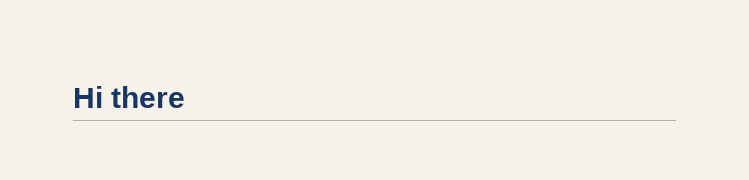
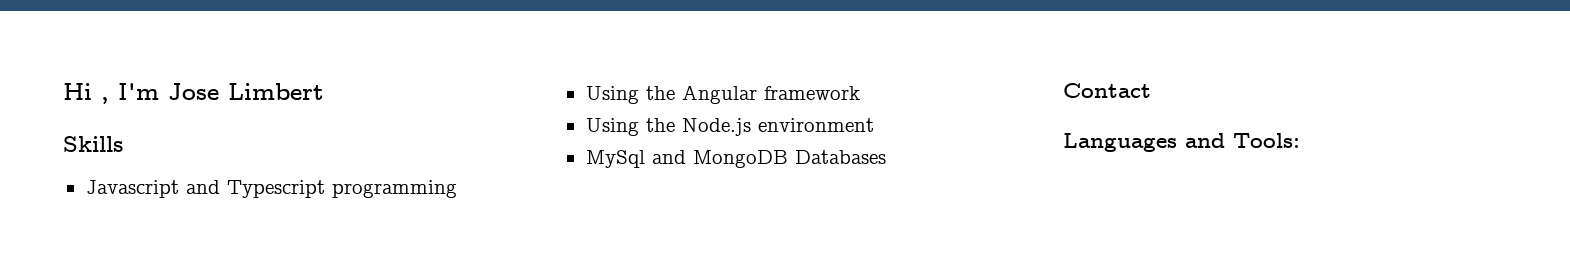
[111,86,186,108] there -> [101,83,324,104] [63,136,123,152] [85,180,457,198] [585,85,860,104] [585,118,874,136] [585,150,886,168] [1063,83,1151,98] [1063,133,1300,152] , I'm Jose Limbert // Skills // Javascript and Typescript programming // Using the Angular framework // Using the Node.js environment // MySql and MongoDB Databases // Contact // Languages and Tools:

